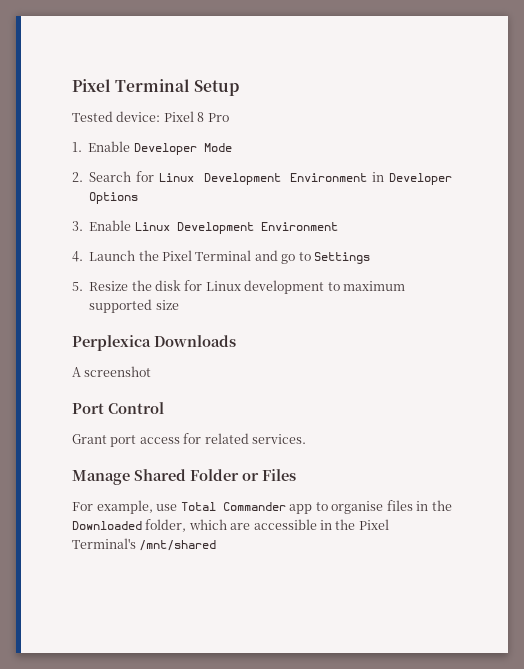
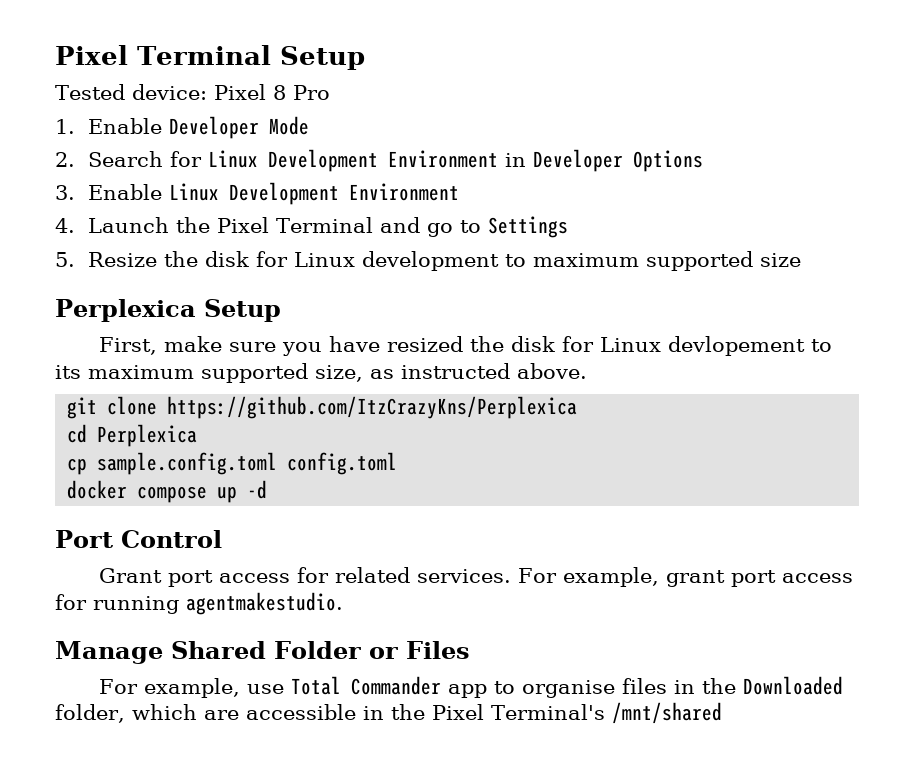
[154,335,236,347] [72,366,152,377] Downloads // A screenshot -> [203,299,281,322] [98,336,832,356] [55,363,587,383] [67,396,578,419] [67,424,198,447] [67,452,398,475] [67,480,268,503] Setup // First, make sure you have resized the disk for Linux devlopement to its maximum supported size, as instructed above. // git clone https://github.com/ItzCrazyKns/Perplexica // cd Perplexica // cp sample.config.toml config.toml // docker compose up -d
(306, 439) none -> [517,567,853,587] [55,592,343,615] For example, grant port access for running agentmakestudio.

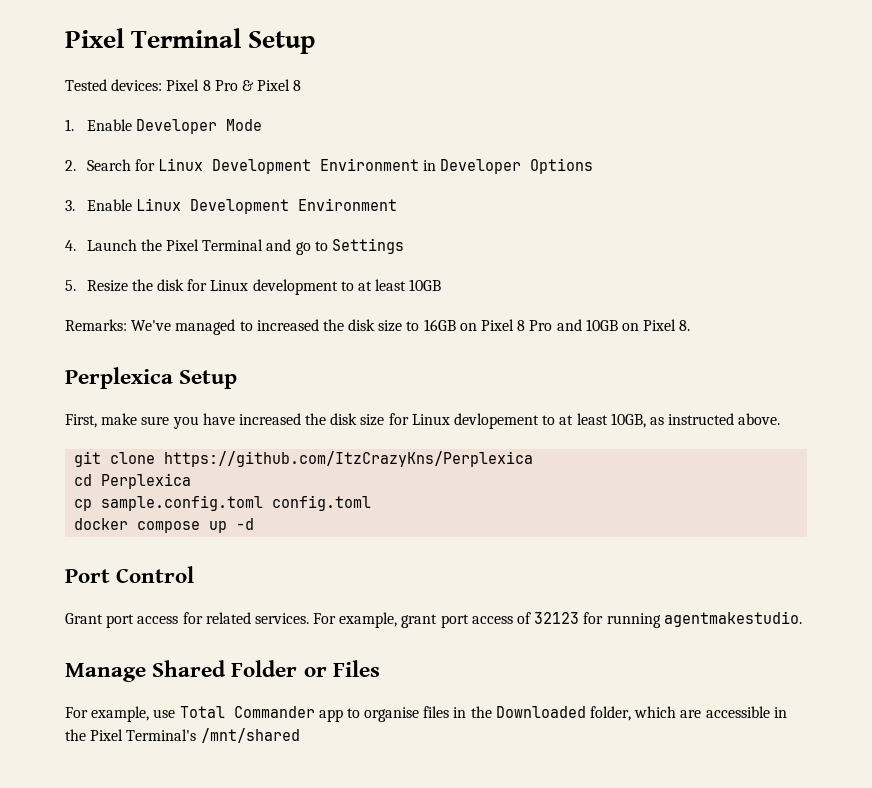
[131,84,330,100] device: Pixel 8 Pro -> [111,79,302,91] devices: Pixel 8 Pro & Pixel 8
[532,251,801,271] maximum supported size -> [357,279,442,291] [65,319,691,335] at least 10GB // Remarks: We've managed to increased the disk size to 16GB on Pixel 8 Pro and 10GB on Pixel 8.
[386,336,555,352] resized the disk -> [238,413,385,426] increased the disk size
[55,363,363,383] its maximum supported size, -> [559,413,646,428] at least 10GB,
(853, 578) none -> [517,612,580,624] of 32123

